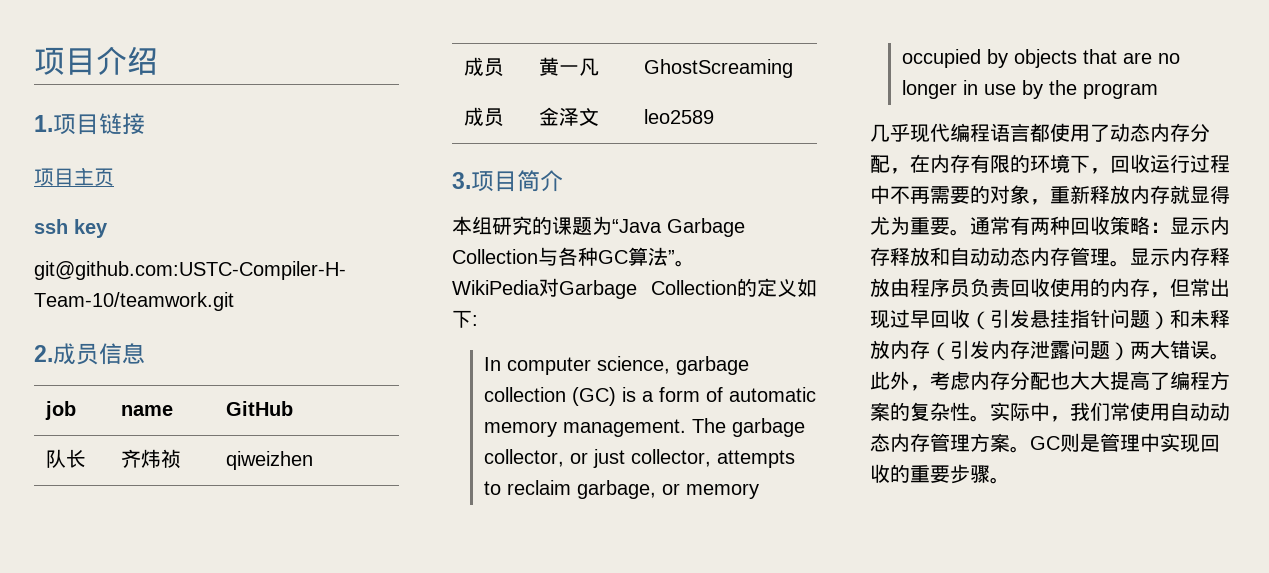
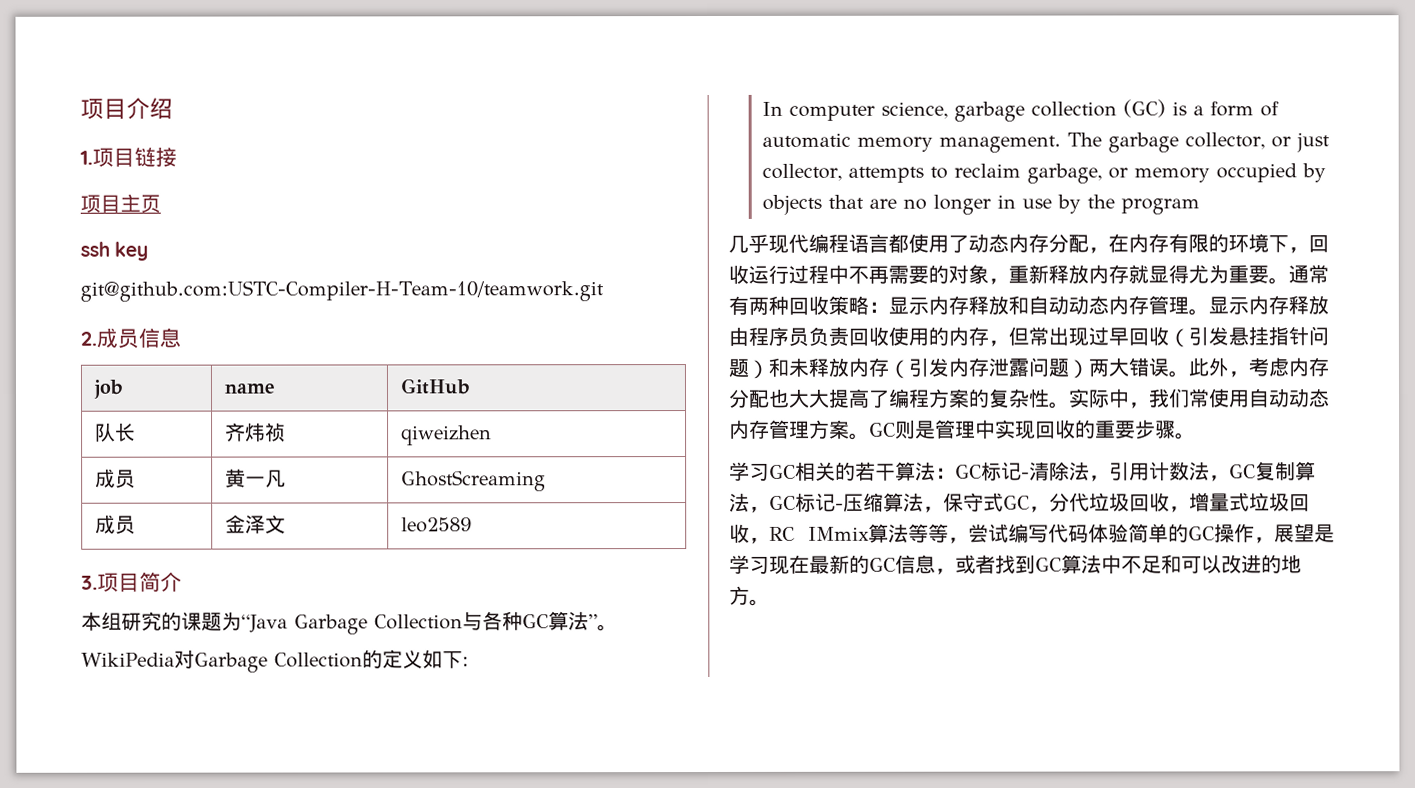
(1010, 480) none -> [729,461,1316,482] [729,492,1310,513] [729,523,1335,544] [729,554,1302,575] [729,585,770,606] // 学习GC相关的若干算法：GC标记-清除法，引用计数法，GC复制算法，GC标记-压缩算法，保守式GC，分代垃圾回收，增量式垃圾回收，RC IMmix算法等等，尝试编写代码体验简单的GC操作，展望是学习现在最新的GC信息，或者找到GC算法中不足和可以改进的地方。

